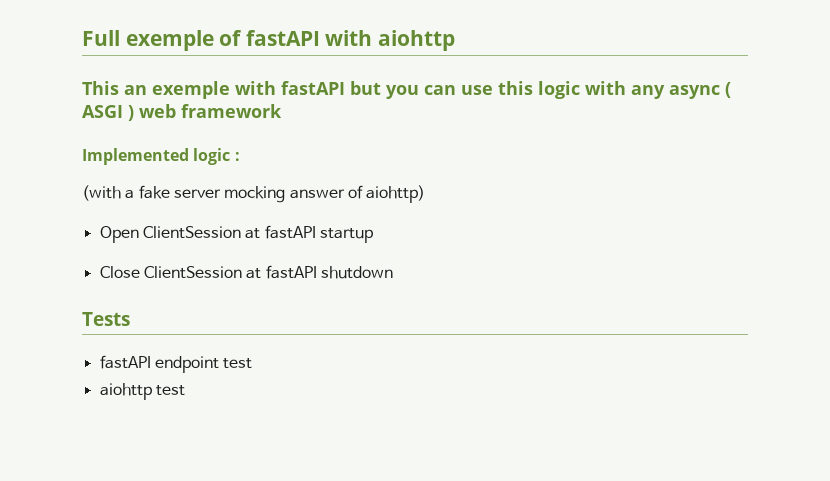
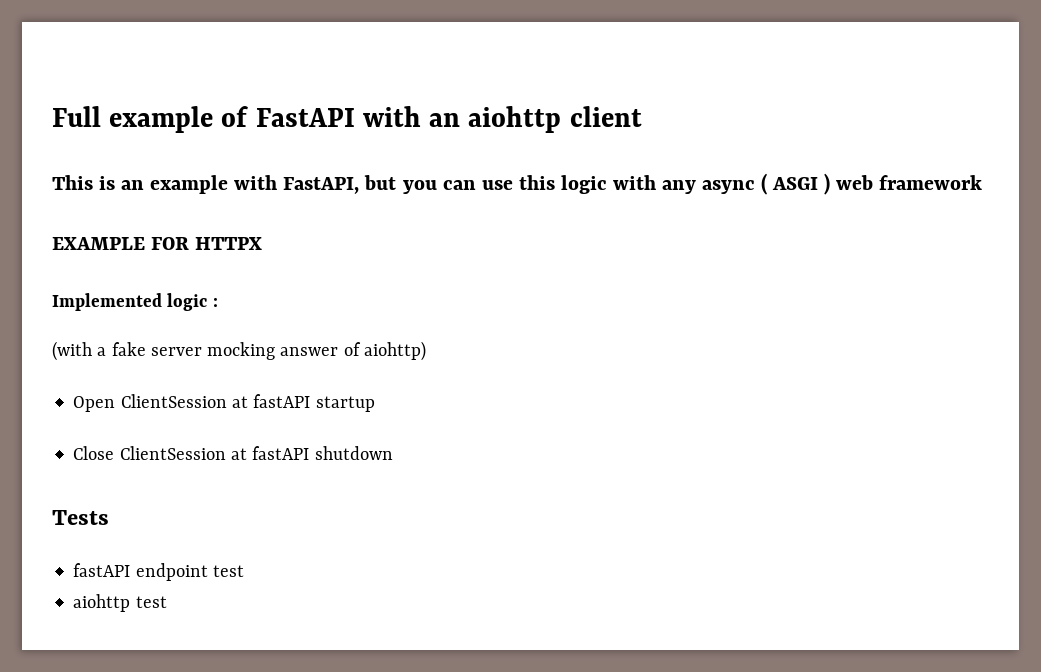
[125,30,455,51] exemple of fastAPI with aiohttp -> [109,106,642,133] example of FastAPI with an aiohttp client
[124,81,345,99] an exemple with fastAPI -> [99,175,360,194] is an example with FastAPI,
(282, 111) none -> [52,237,263,250] // EXAMPLE FOR HTTPX

